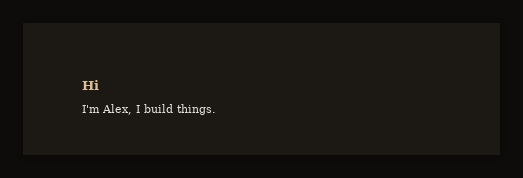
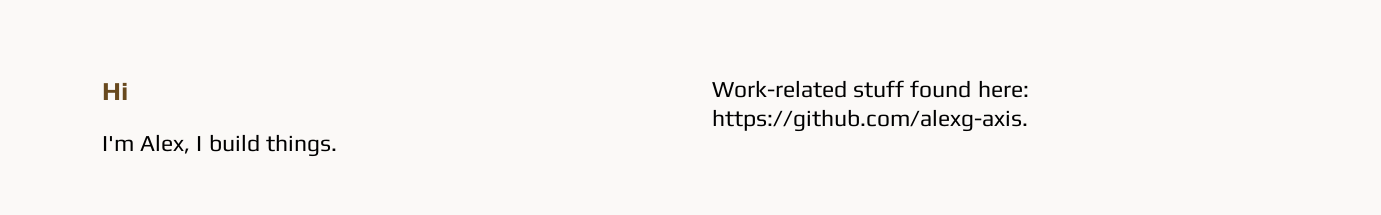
(216, 109) none -> [712,80,1029,98] [712,109,1028,132] // Work-related stuff found here: https://github.com/alexg-axis.

